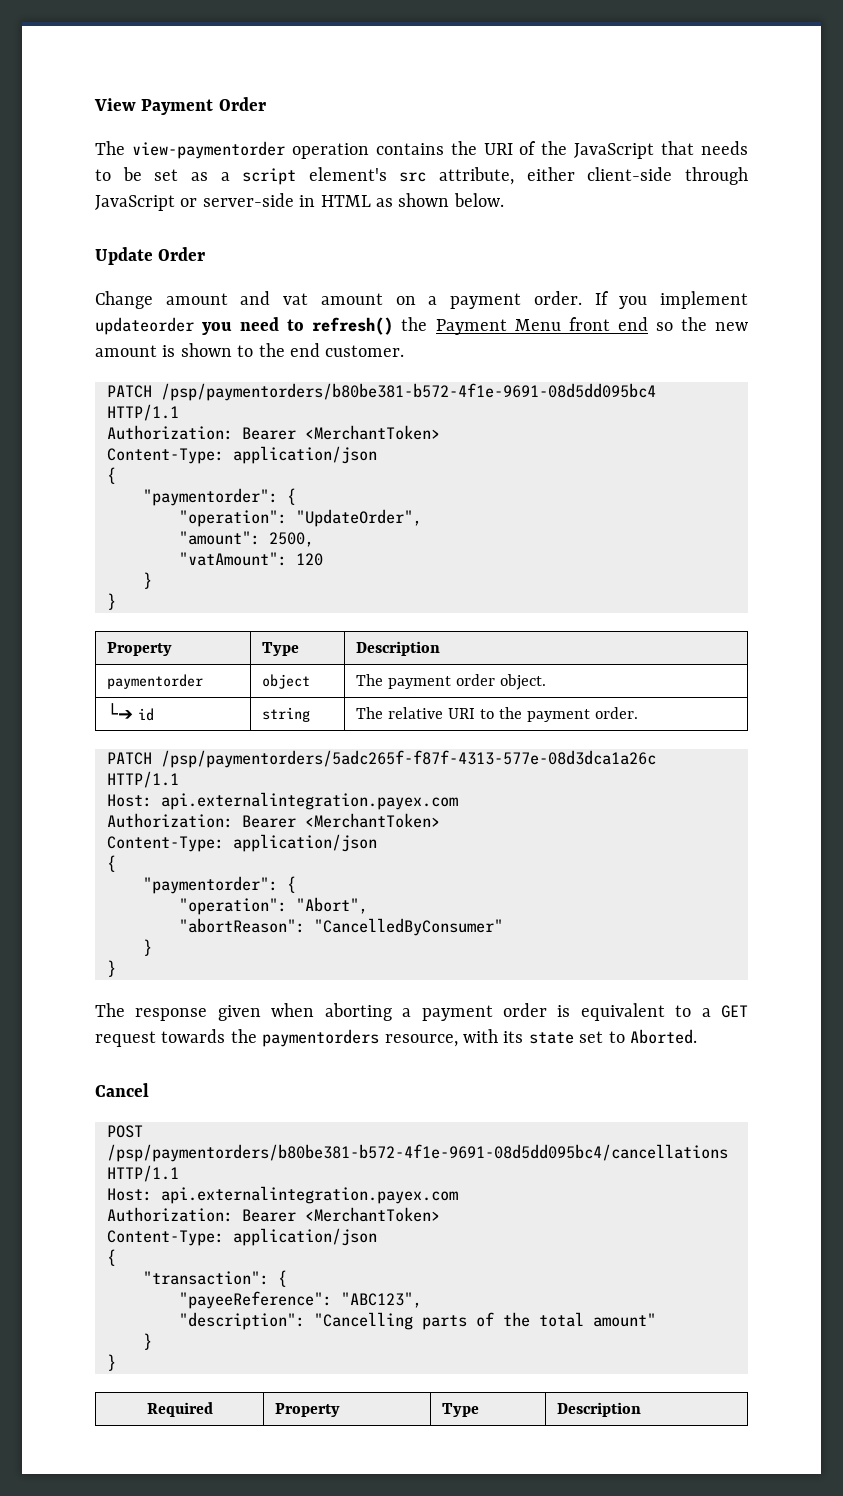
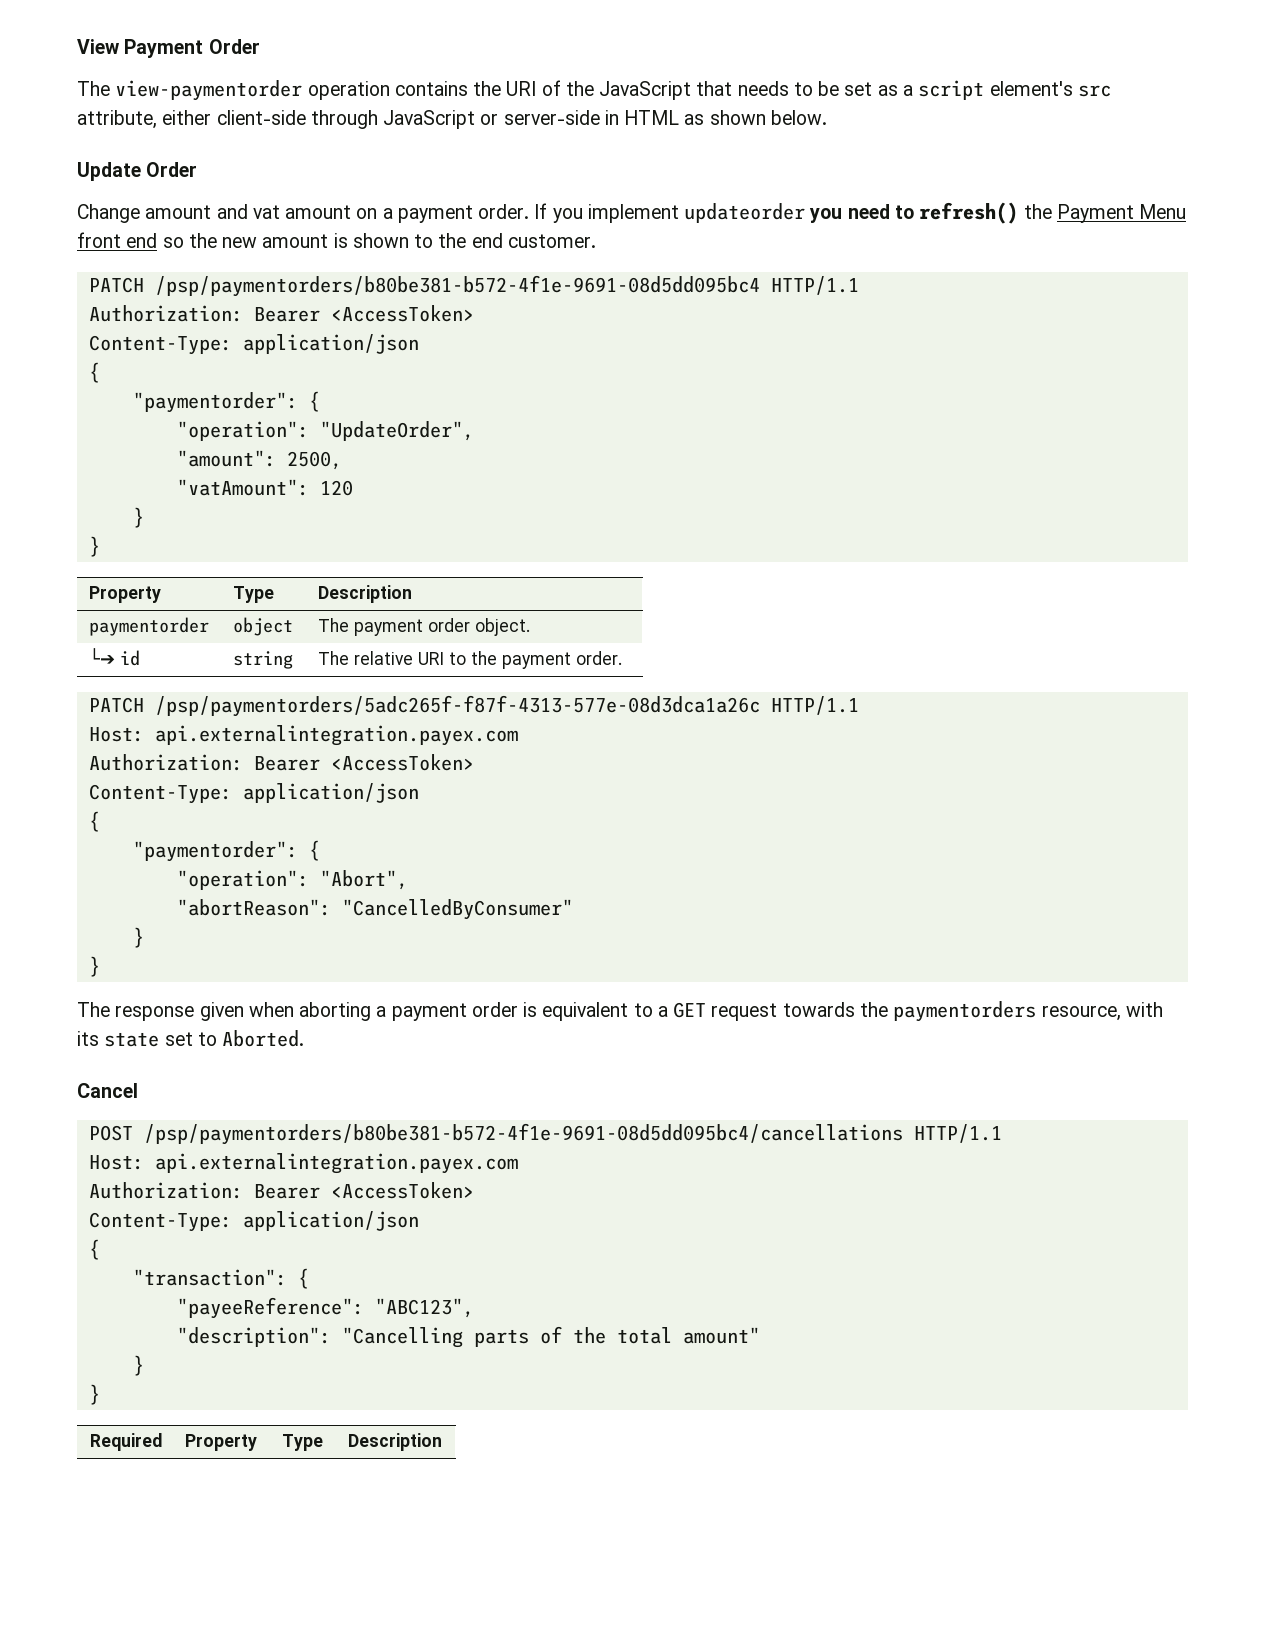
[305,425,440,440] <MerchantToken> -> [330,305,474,322] <AccessToken>
[305,813,440,828] <MerchantToken> -> [330,754,474,771] <AccessToken>
[305,1207,440,1222] <MerchantToken> -> [330,1182,474,1199] <AccessToken>

